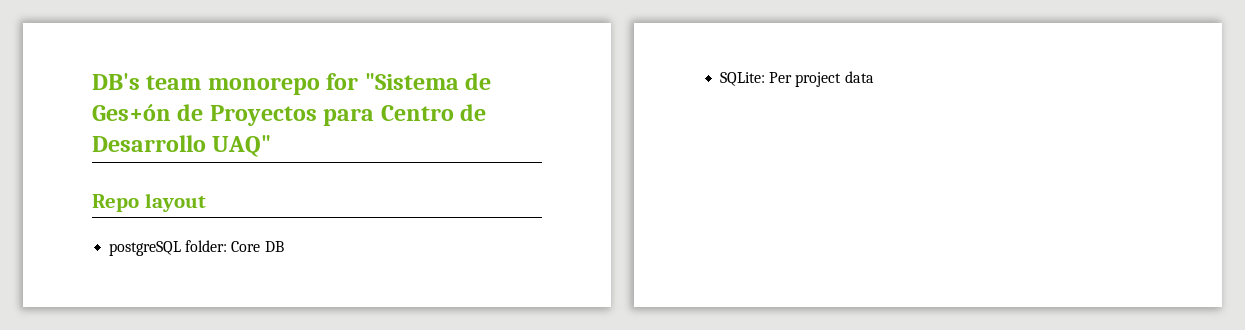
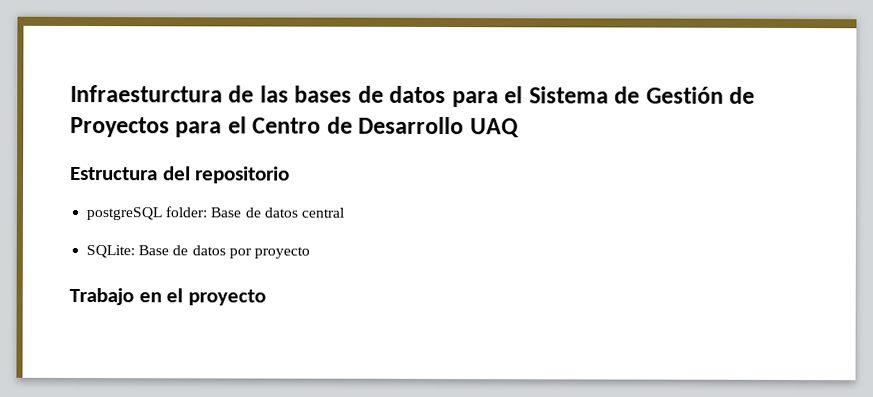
[92,73,492,95] [92,104,171,121] DB's team monorepo for "Sistema de Ges+ón -> [70,84,724,108] Infraesturctura de las bases de datos para el Sistema de Gestión
(375, 117) none -> [227,116,247,134] el
[212,135,272,157] [92,193,206,212] [109,240,284,256] [720,71,874,87] UAQ" // Repo layout // postgreSQL folder: Core DB // SQLite: Per project data -> [469,118,520,138] [70,166,291,184] [86,206,344,221] [86,245,310,259] [69,287,267,306] UAQ // Estructura del repositorio // postgreSQL folder: Base de datos central // SQLite: Base de datos por proyecto // Trabajo en el proyecto

